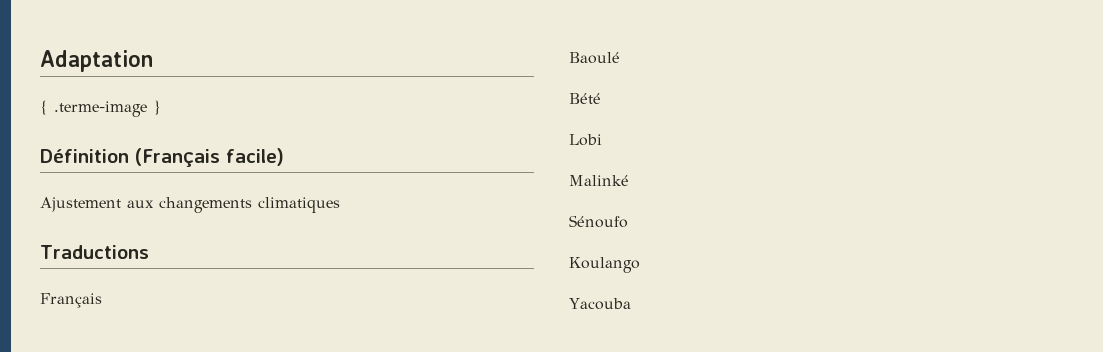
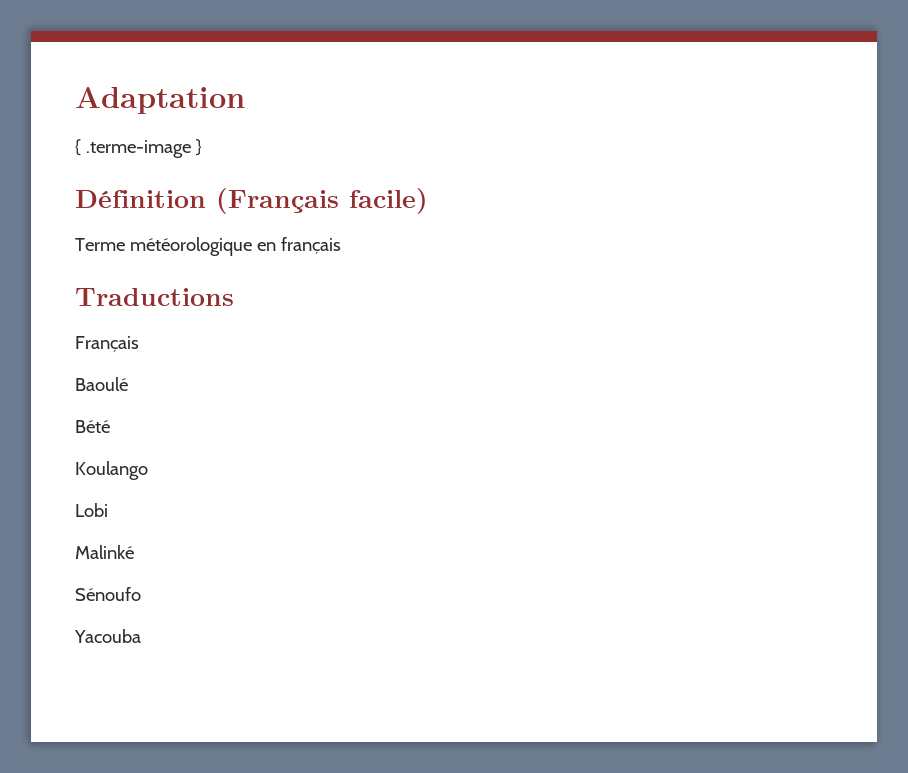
[40,197,340,213] Ajustement aux changements climatiques -> [75,237,341,256] Terme météorologique en français
(601, 98) none -> [75,461,148,480] // Koulango
[569,257,640,273] // Koulango -> (141, 594) none

